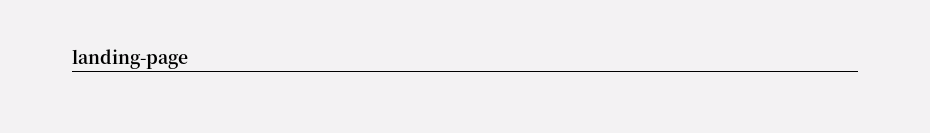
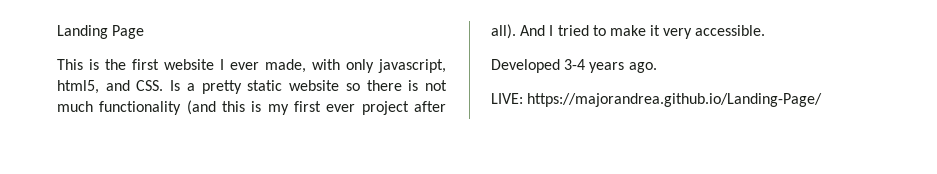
[72,49,188,69] landing-page -> [57,25,145,39] [57,59,446,73] [57,80,447,94] [57,100,446,115] [491,24,766,39] [491,59,657,73] [491,93,823,107] Landing Page // This is the first website I ever made, with only javascript, html5, and CSS. Is a pretty static website so there is not much functionality (and this is my first ever project after all). And I tried to make it very accessible. // Developed 3-4 years ago. // LIVE: https://majorandrea.github.io/Landing-Page/

